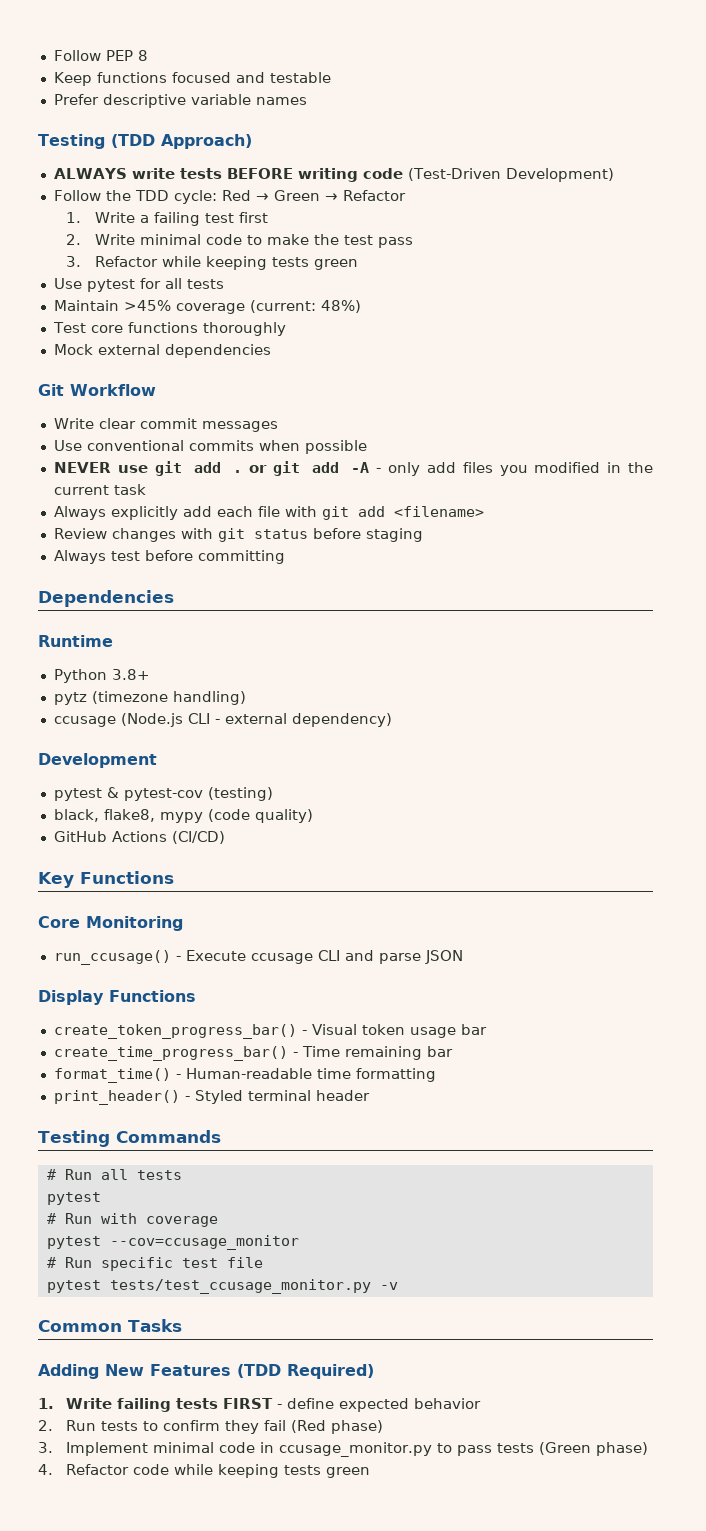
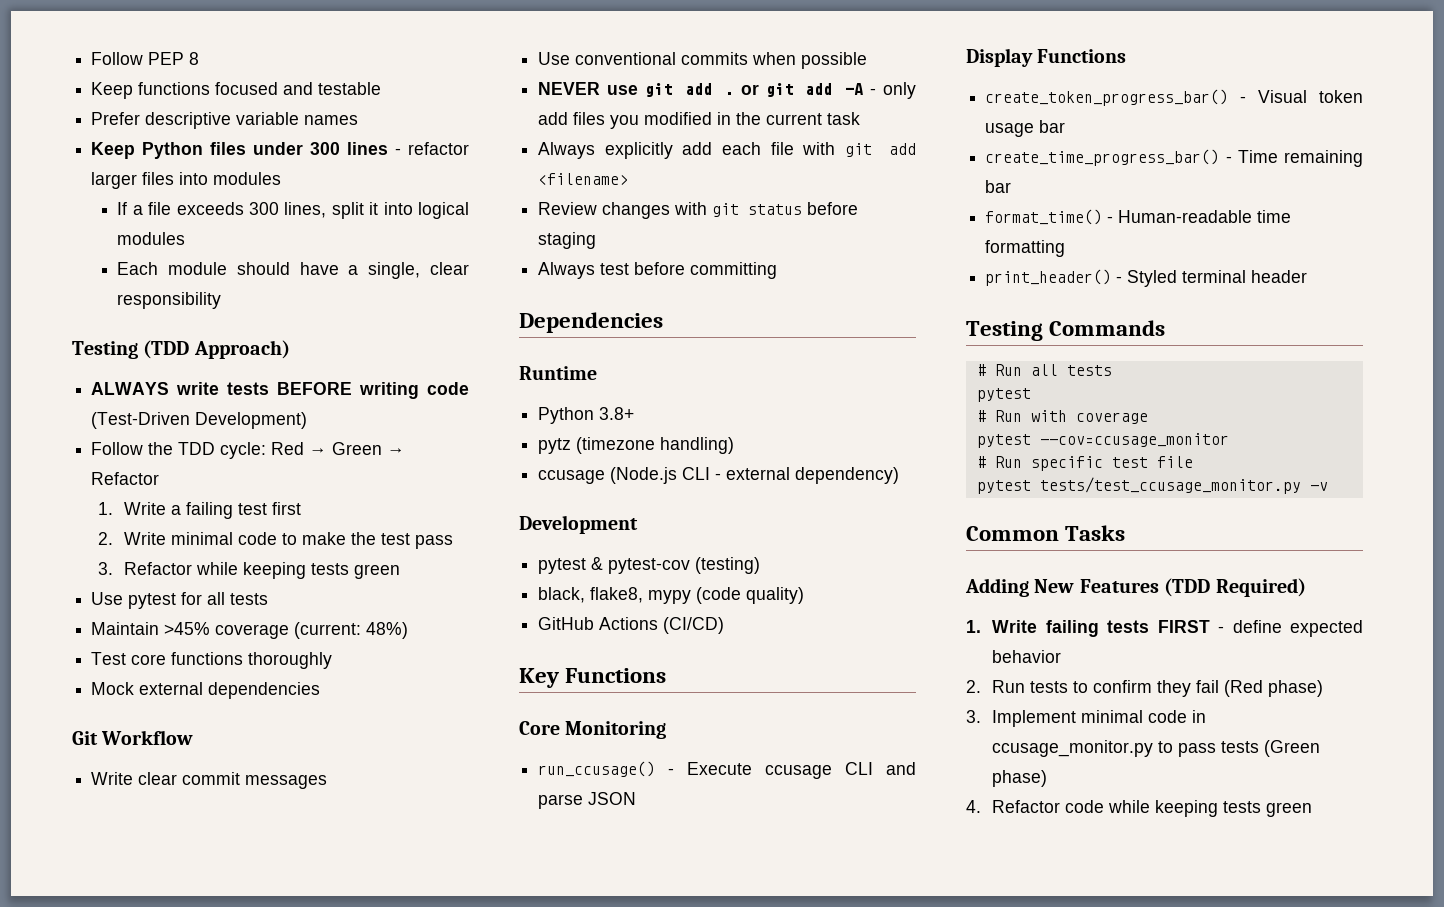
(307, 101) none -> [91,142,470,159] [91,172,282,189] [117,202,469,219] [117,232,186,245] [117,262,470,279] [117,292,222,309] // Keep Python files under 300 lines - refactor larger files into modules // If a file exceeds 300 lines, split it into logical modules // Each module should have a single, clear responsibility

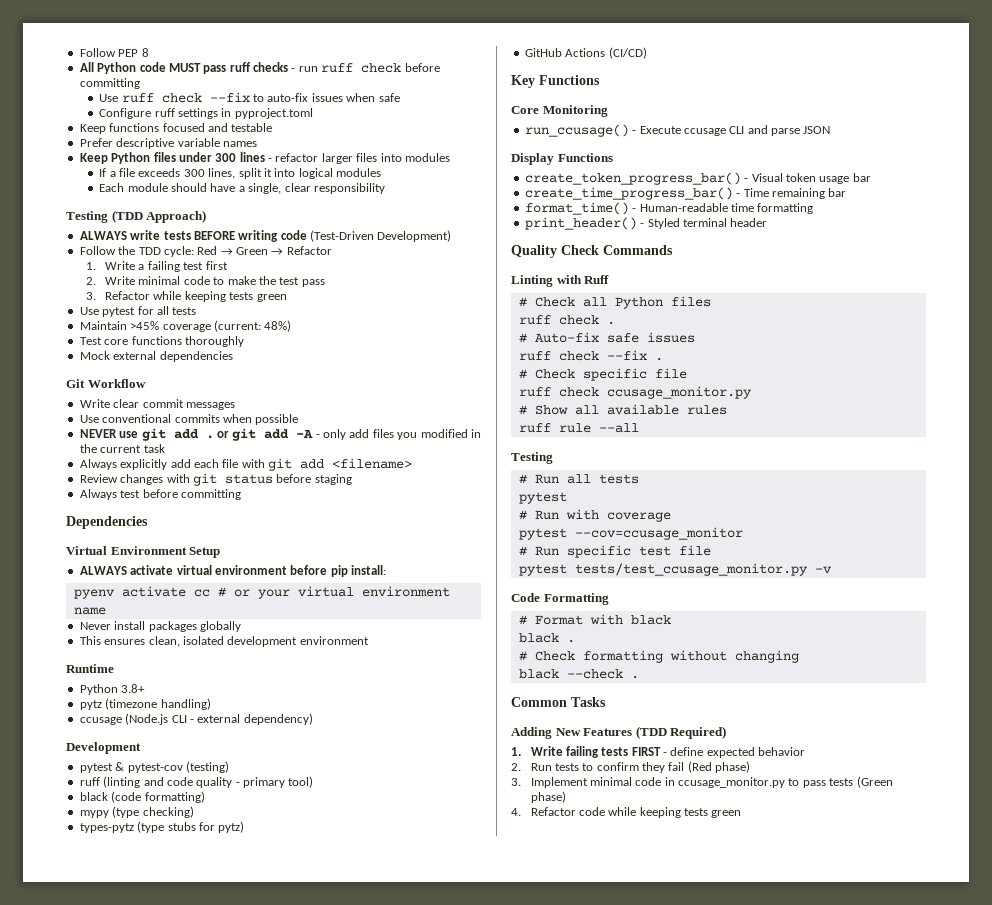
(200, 58) none -> [79,62,440,74] [79,78,140,89] [99,92,400,103] [99,108,313,119] // All Python code MUST pass ruff checks - run ruff check before committing // Use ruff check --fix to auto-fix issues when safe // Configure ruff settings in pyproject.toml
(663, 322) none -> [66,546,221,558] [79,565,386,577] [73,586,450,599] [73,607,106,615] [79,621,241,632] [79,636,369,647] // Virtual Environment Setup // ALWAYS activate virtual environment before pip install: // pyenv activate cc # or your virtual environment name // Never install packages globally // This ensures clean, isolated development environment
[538,587,805,604] black, flake8, mypy (code quality) -> [79,776,314,788] [79,791,205,803] [79,806,194,818] [79,821,245,833] ruff (linting and code quality - primary tool) // black (code formatting) // mypy (type checking) // types-pytz (type stubs for pytz)
[966,320,1166,341] // Testing Commands -> [511,245,673,258] [511,275,610,287] [518,296,711,309] [518,315,615,325] [518,332,695,343] [518,350,663,361] [518,368,687,381] [518,386,752,399] [518,404,727,415] [518,423,639,433] [511,452,553,464] // Quality Check Commands // Linting with Ruff // # Check all Python files // ruff check . // # Auto-fix safe issues // ruff check --fix . // # Check specific file // ruff check ccusage_monitor.py // # Show all available rules // ruff rule --all // Testing
(1328, 486) none -> [511,593,609,605] [518,614,671,625] [518,633,575,643] [518,650,799,663] [518,669,639,679] // Code Formatting // # Format with black // black . // # Check formatting without changing // black --check .

